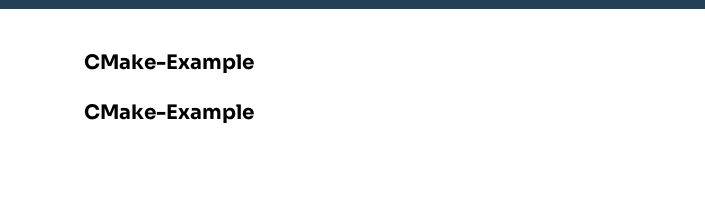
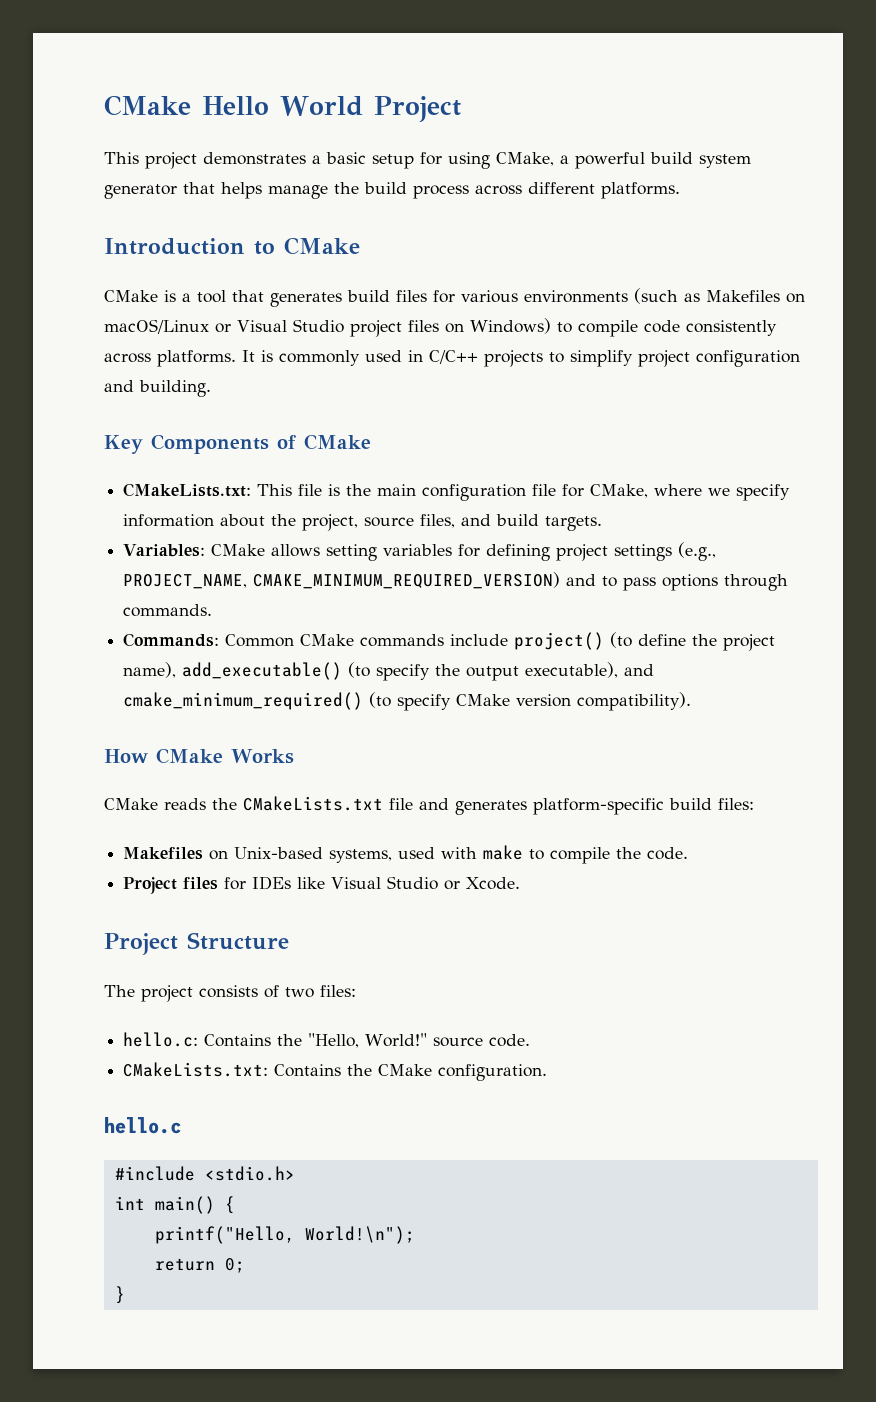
[84,53,254,74] [84,103,254,124] CMake-Example // CMake-Example -> [104,95,461,122] [104,152,751,169] [104,182,680,199] [104,237,360,255] [104,288,805,307] [104,318,777,337] [104,350,800,367] [104,380,211,397] [104,434,371,454] [123,483,791,501] [123,514,603,531] [123,542,717,561] [123,572,789,591] [123,604,213,617] [123,632,776,651] [123,662,655,681] [123,692,692,711] [104,748,294,764] [104,796,754,815] [123,845,689,864] [123,876,521,894] [104,932,289,955] [104,985,356,1002] [123,1032,531,1048] [123,1062,548,1081] [104,1117,181,1134] [114,1166,295,1181] [114,1196,235,1214] [154,1226,415,1244] [154,1258,245,1273] [114,1286,125,1304] CMake Hello World Project // This project demonstrates a basic setup for using CMake, a powerful build system generator that helps manage the build process across different platforms. // Introduction to CMake // CMake is a tool that generates build files for various environments (such as Makefiles on macOS/Linux or Visual Studio project files on Windows) to compile code consistently across platforms. It is commonly used in C/C++ projects to simplify project configuration and building. // Key Components of CMake // CMakeLists.txt: This file is the main configuration file for CMake, where we specify information about the project, source files, and build targets. // Variables: CMake allows setting variables for defining project settings (e.g., PROJECT_NAME, CMAKE_MINIMUM_REQUIRED_VERSION) and to pass options through commands. // Commands: Common CMake commands include project() (to define the project name), add_executable() (to specify the output executable), and cmake_minimum_required() (to specify CMake version compatibility). // How CMake Works // CMake reads the CMakeLists.txt file and generates platform-specific build files: // Makefiles on Unix-based systems, used with make to compile the code. // Project files for IDEs like Visual Studio or Xcode. // Project Structure // The project consists of two files: // hello.c: Contains the "Hello, World!" source code. // CMakeLists.txt: Contains the CMake configuration. // hello.c // #include <stdio.h> // int main() { // printf("Hello, World!\n"); // return 0; // }

